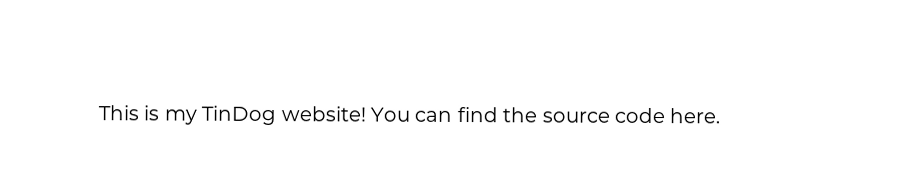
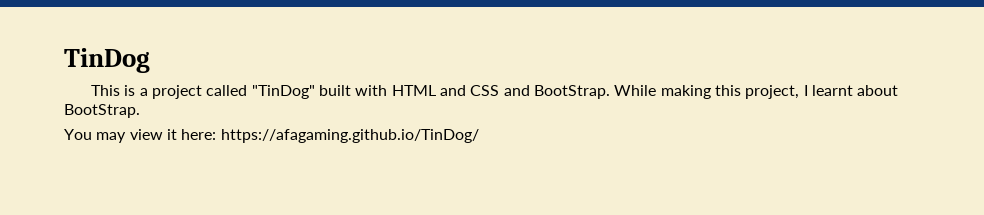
(98, 113) none -> [64,48,150,73] TinDog //
[163,105,721,126] my TinDog website! You can find the source code here. -> [139,85,899,99] [64,104,140,118] [64,129,479,143] a project called "TinDog" built with HTML and CSS and BootStrap. While making this project, I learnt about BootStrap. // You may view it here: https://afagaming.github.io/TinDog/

